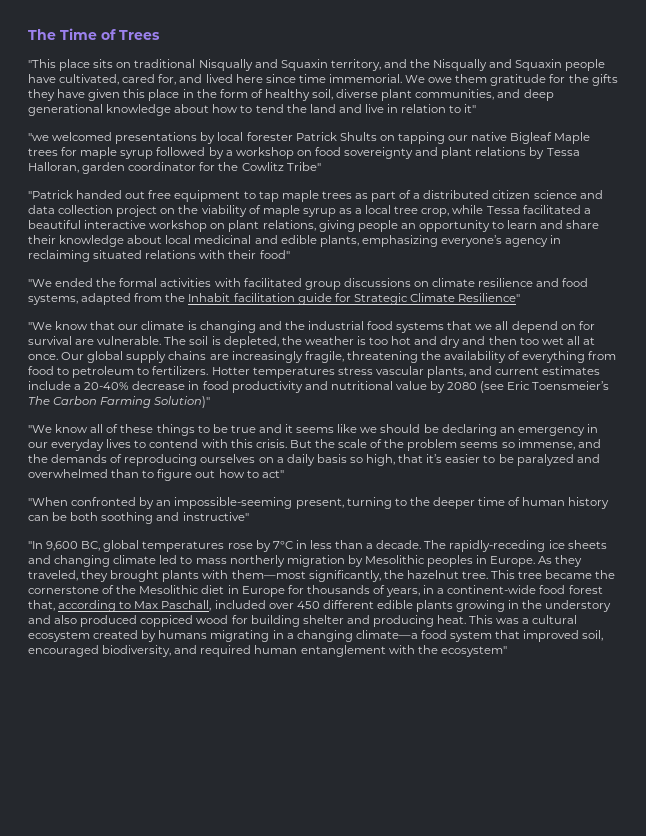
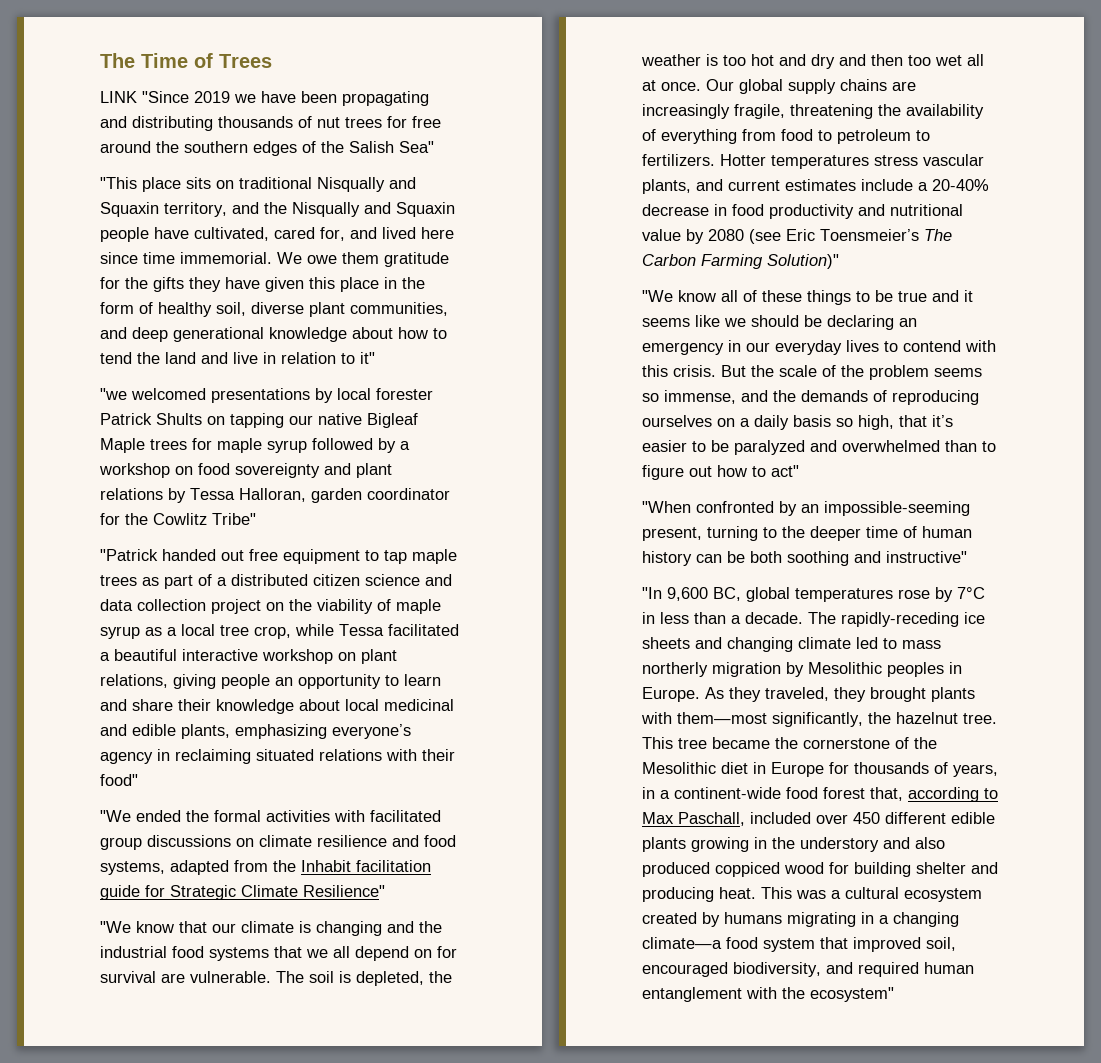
(160, 35) none -> [100,91,429,106] [100,116,441,131] [100,141,434,156] // LINK "Since 2019 we have been propagating and distributing thousands of nut trees for free around the southern edges of the Salish Sea"

